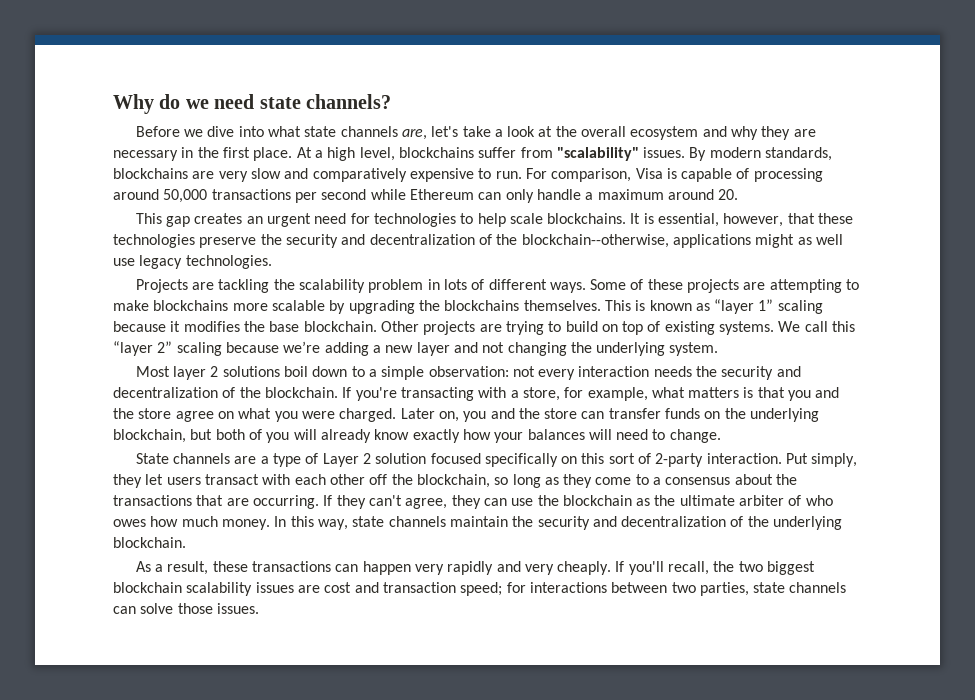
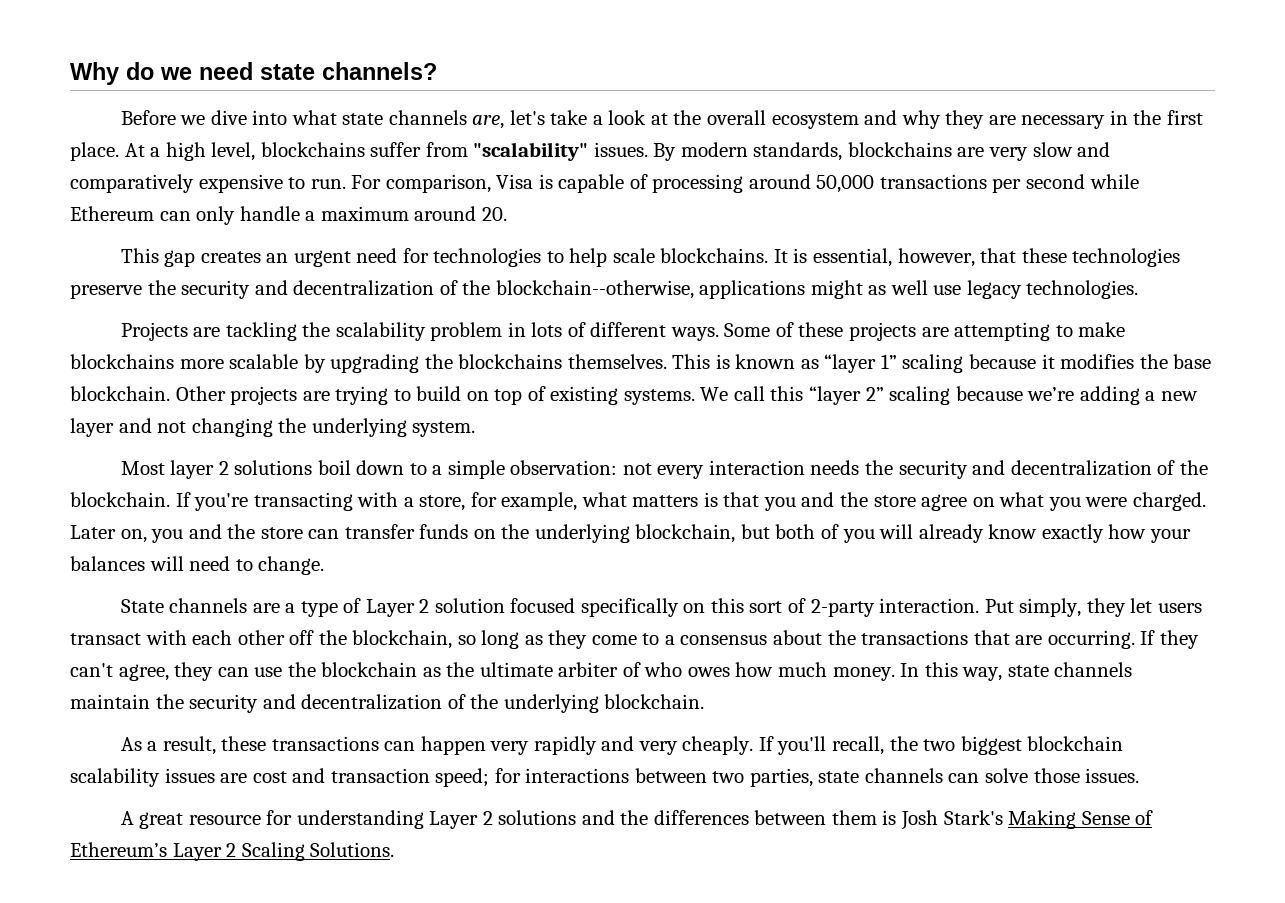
(259, 608) none -> [120,810,1154,830] [70,842,395,861] // A great resource for understanding Layer 2 solutions and the differences between them is Josh Stark's Making Sense of Ethereum’s Layer 2 Scaling Solutions.

